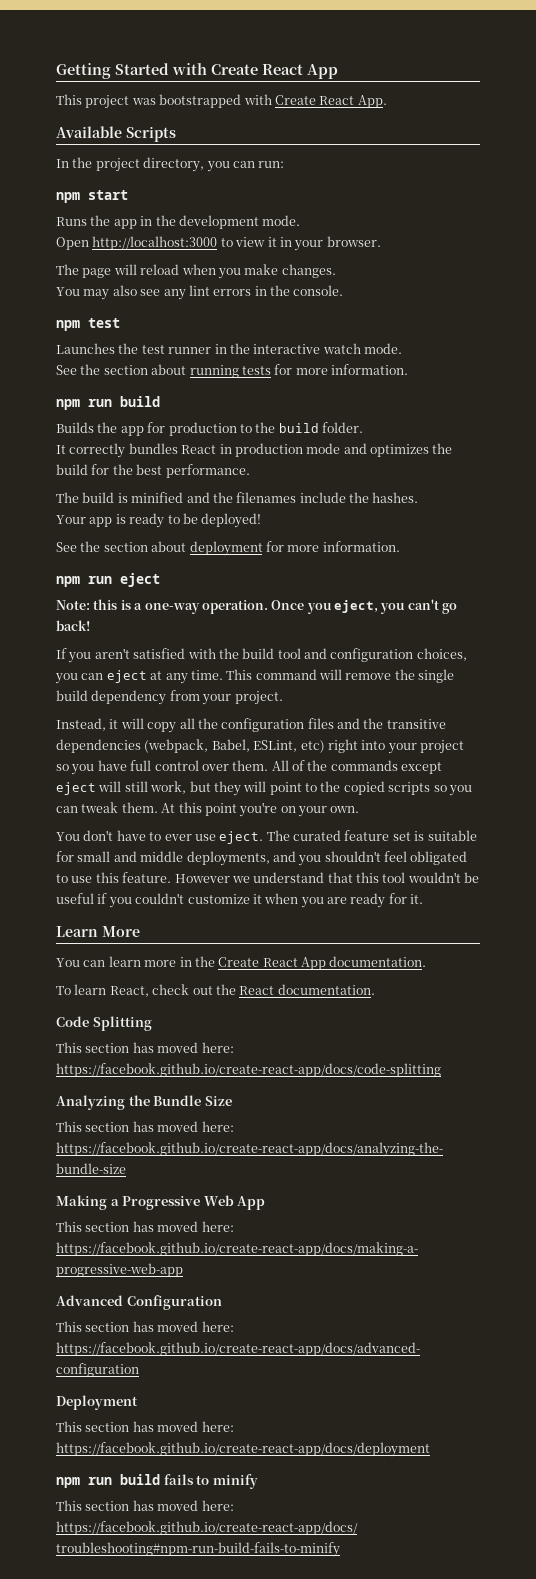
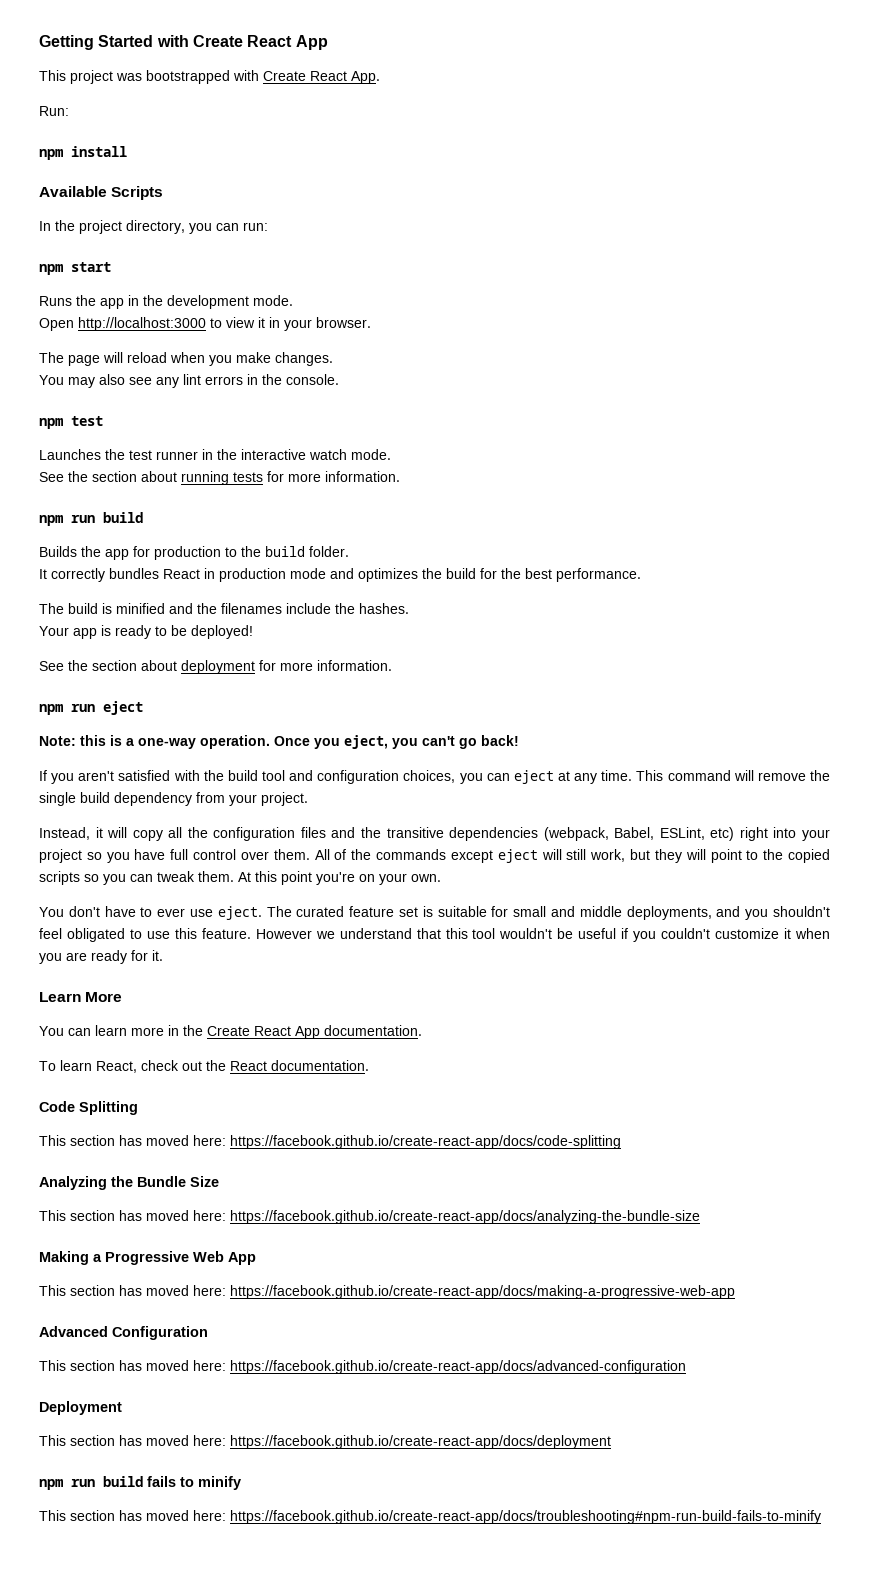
(387, 101) none -> [39,106,69,116] [39,146,127,160] // Run: // npm install

